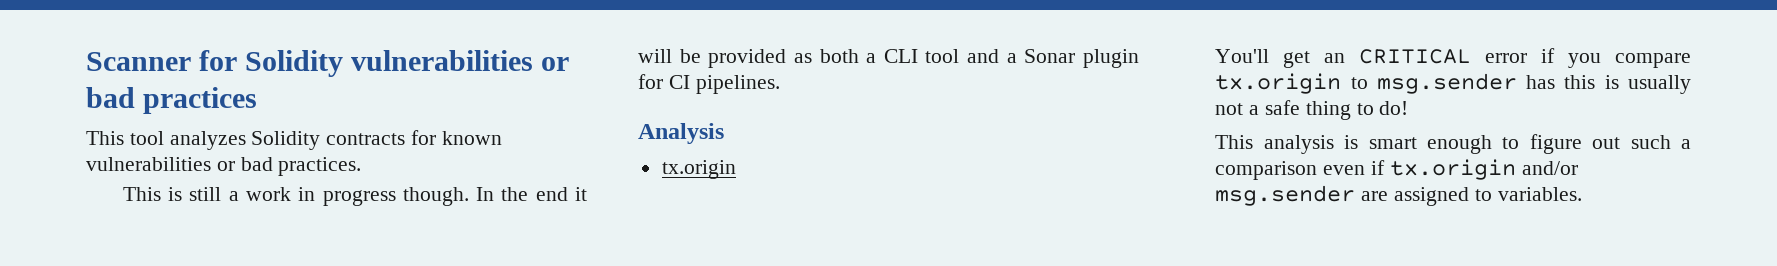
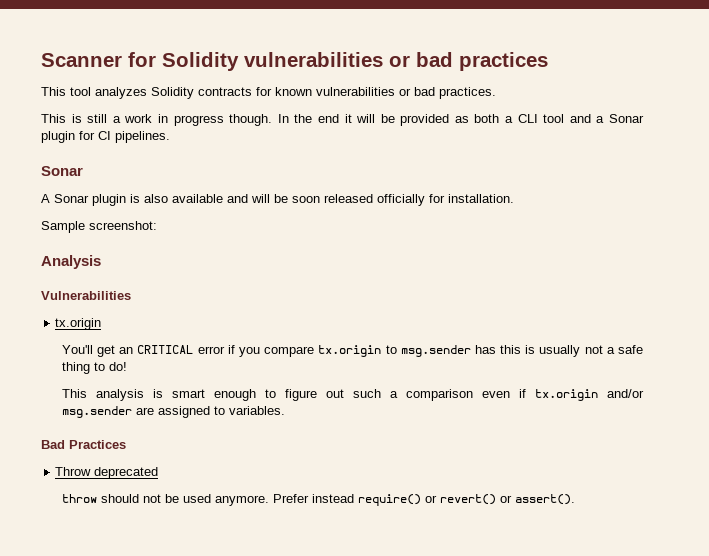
(780, 84) none -> [41,166,83,176] [41,194,514,206] [41,221,157,233] // Sonar // A Sonar plugin is also available and will be soon released officially for installation. // Sample screenshot:
(724, 133) none -> [41,291,131,300] // Vulnerabilities
(1582, 194) none -> [41,440,126,449] [55,467,159,479] [61,494,575,506] // Bad Practices // Throw deprecated // throw should not be used anymore. Prefer instead require() or revert() or assert().

